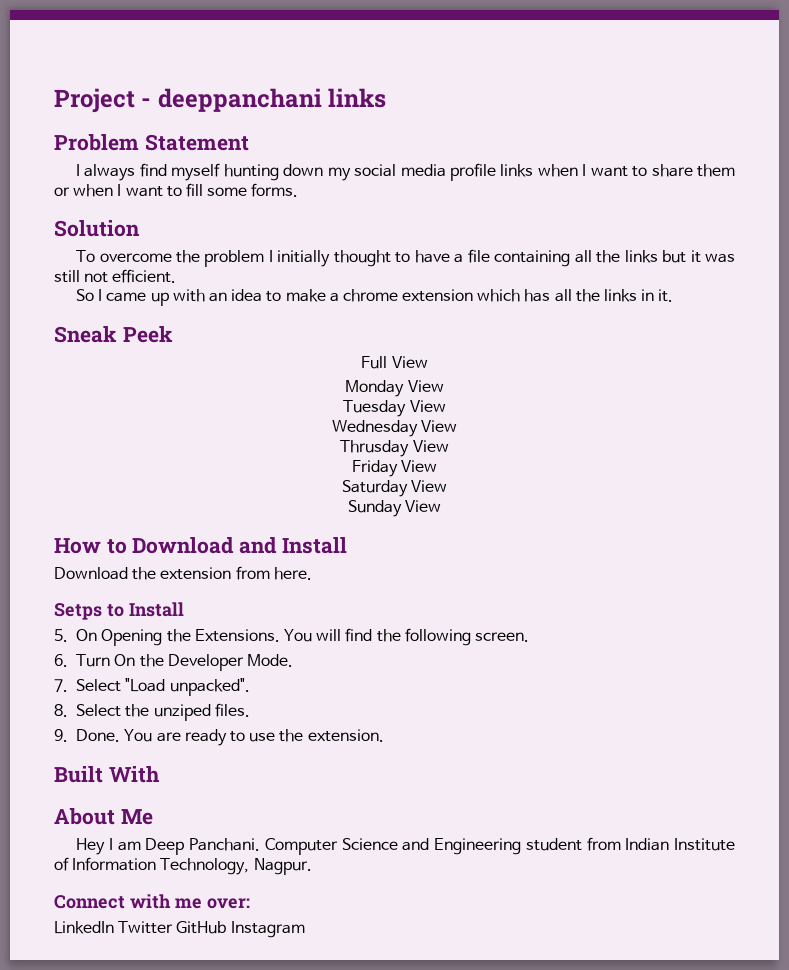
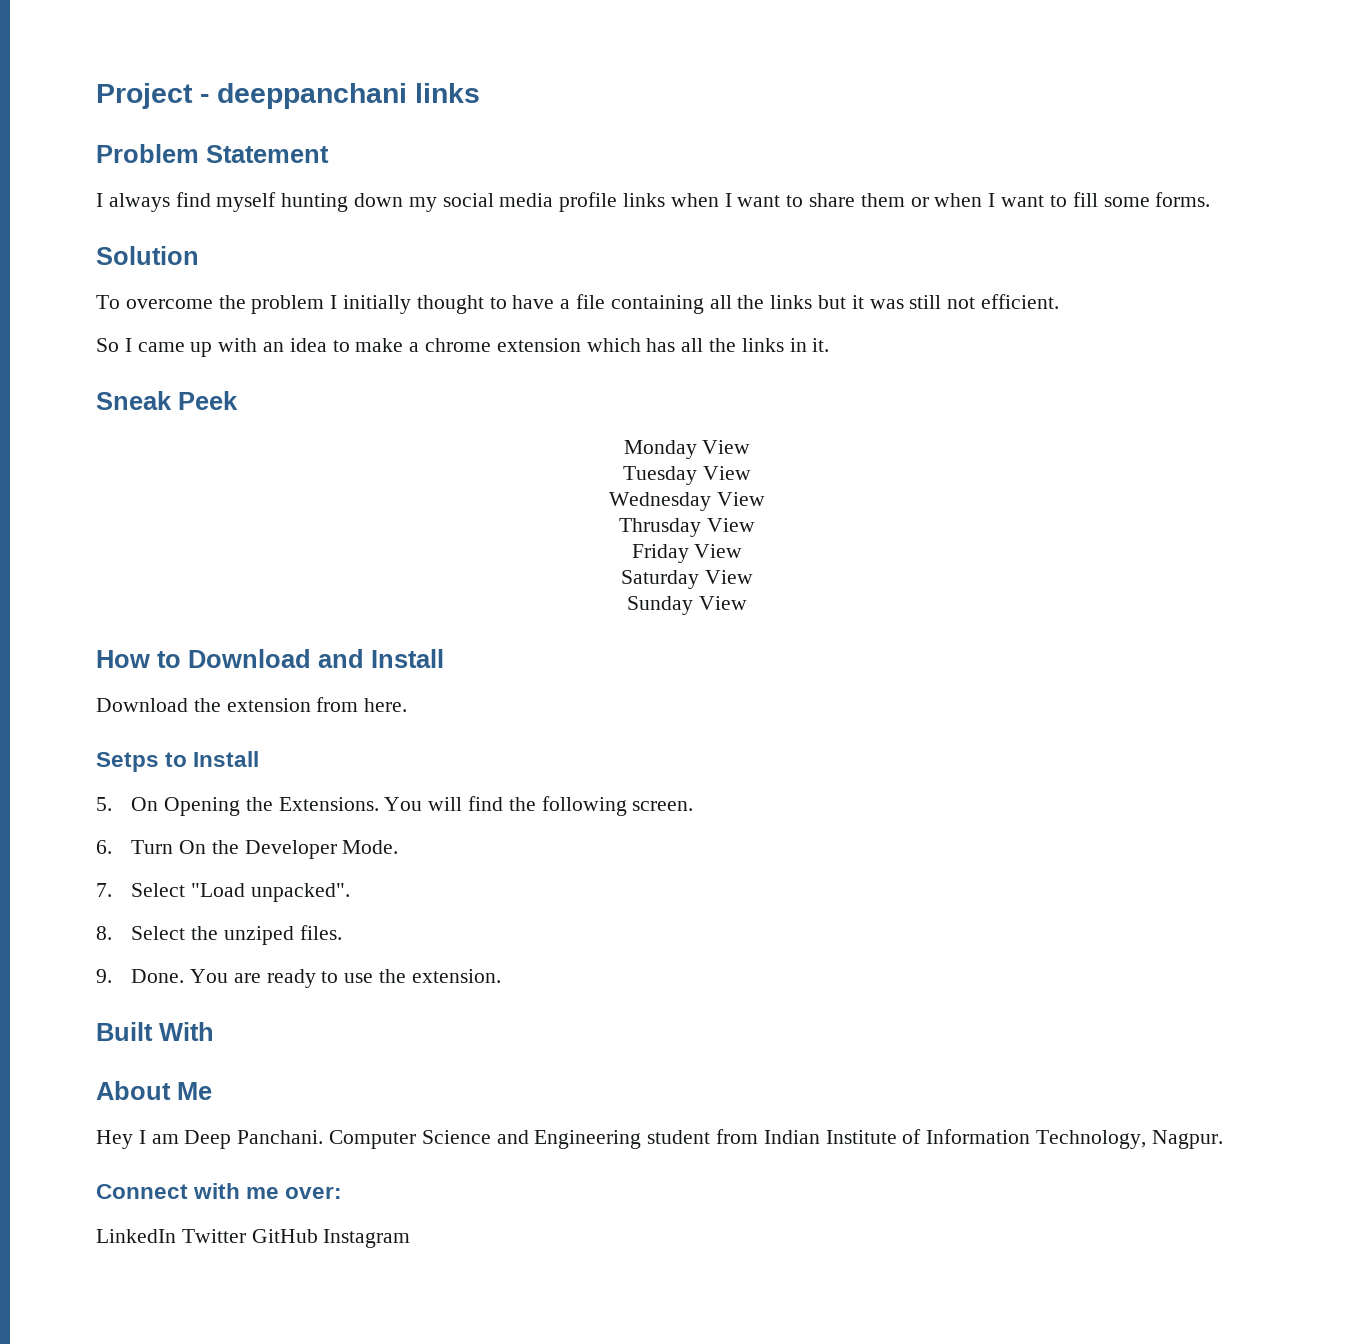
[361,356,428,369] // Full View -> (238, 400) none

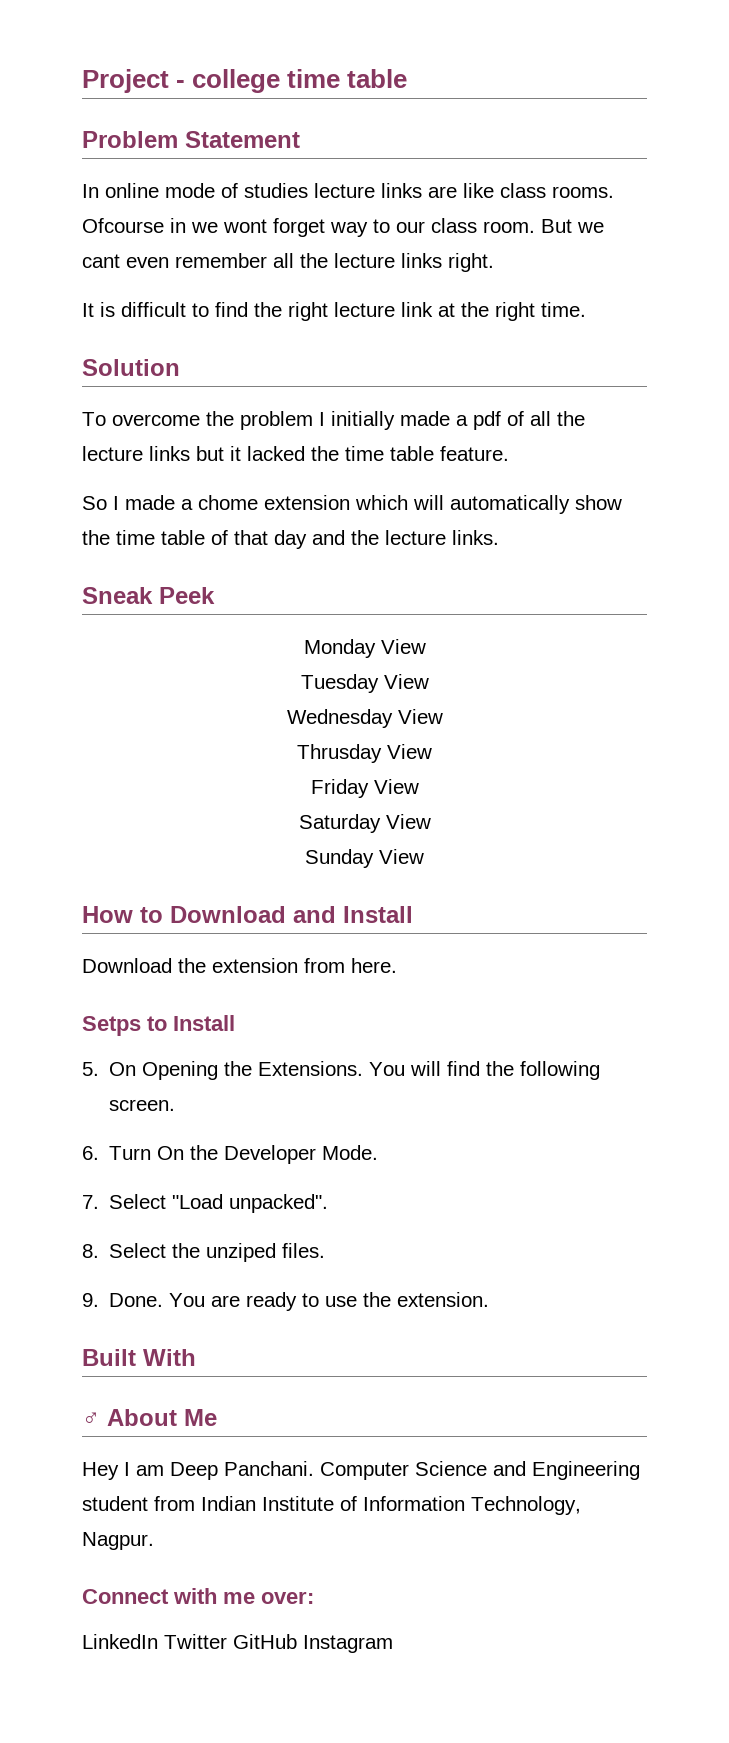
[217,83,480,109] deeppanchani links -> [192,69,408,93] college time table
[96,192,1211,212] I always find myself hunting down my social media profile links when I want to share them or when I want to fill some forms. -> [82,183,614,198] [82,218,604,237] [82,253,494,272] [82,302,586,321] In online mode of studies lecture links are like class rooms. Ofcourse in we wont forget way to our class room. But we cant even remember all the lecture links right. // It is difficult to find the right lecture link at the right time.
[416,294,765,314] thought to have a file containing all the -> [400,411,585,430] [82,446,143,461] made a pdf of all the lecture
[869,294,1060,309] [96,338,830,357] was still not efficient. // So I came up with an idea to make a chrome extension which has all the links in it. -> [247,446,509,461] [82,495,622,514] [82,530,499,549] lacked the time table feature. // So I made a chome extension which will automatically show the time table of that day and the lecture links.
(214, 1031) none -> [82,1412,100,1426] ♂

